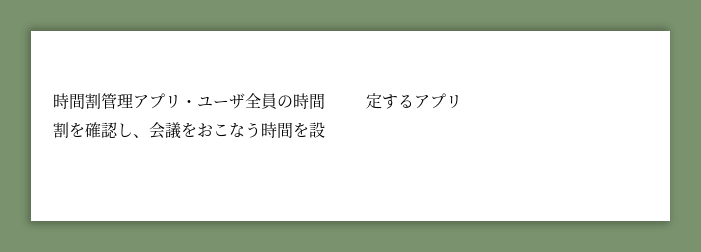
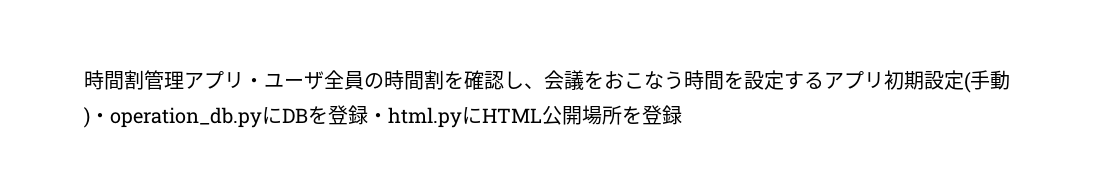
(462, 101) none -> [884,70,1010,93] [84,105,682,128] 初期設定(手動)・operation_db.pyにDBを登録・html.pyにHTML公開場所を登録

